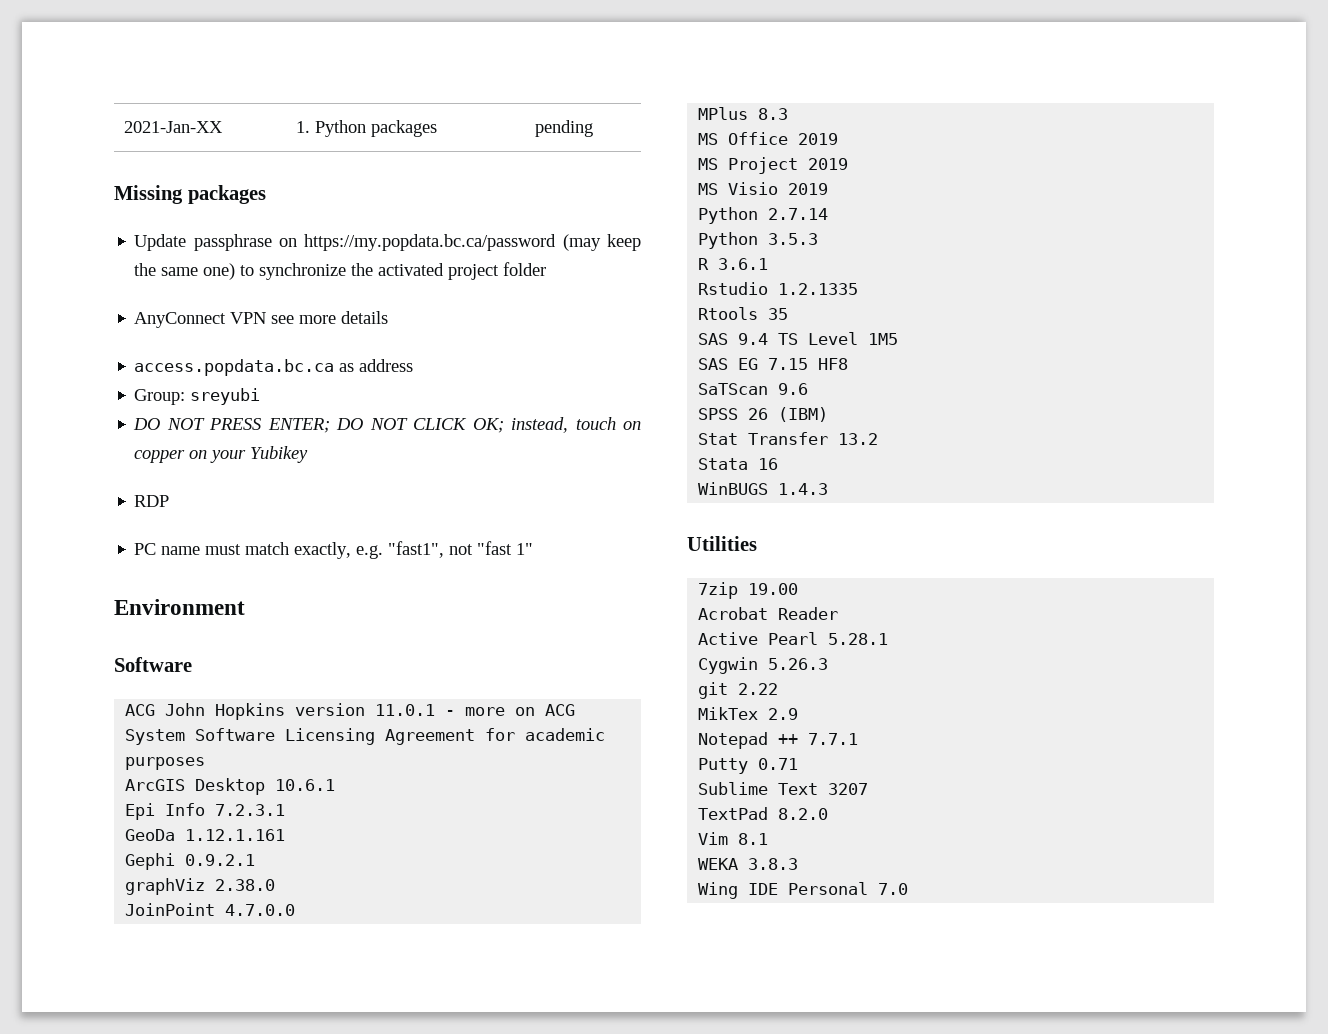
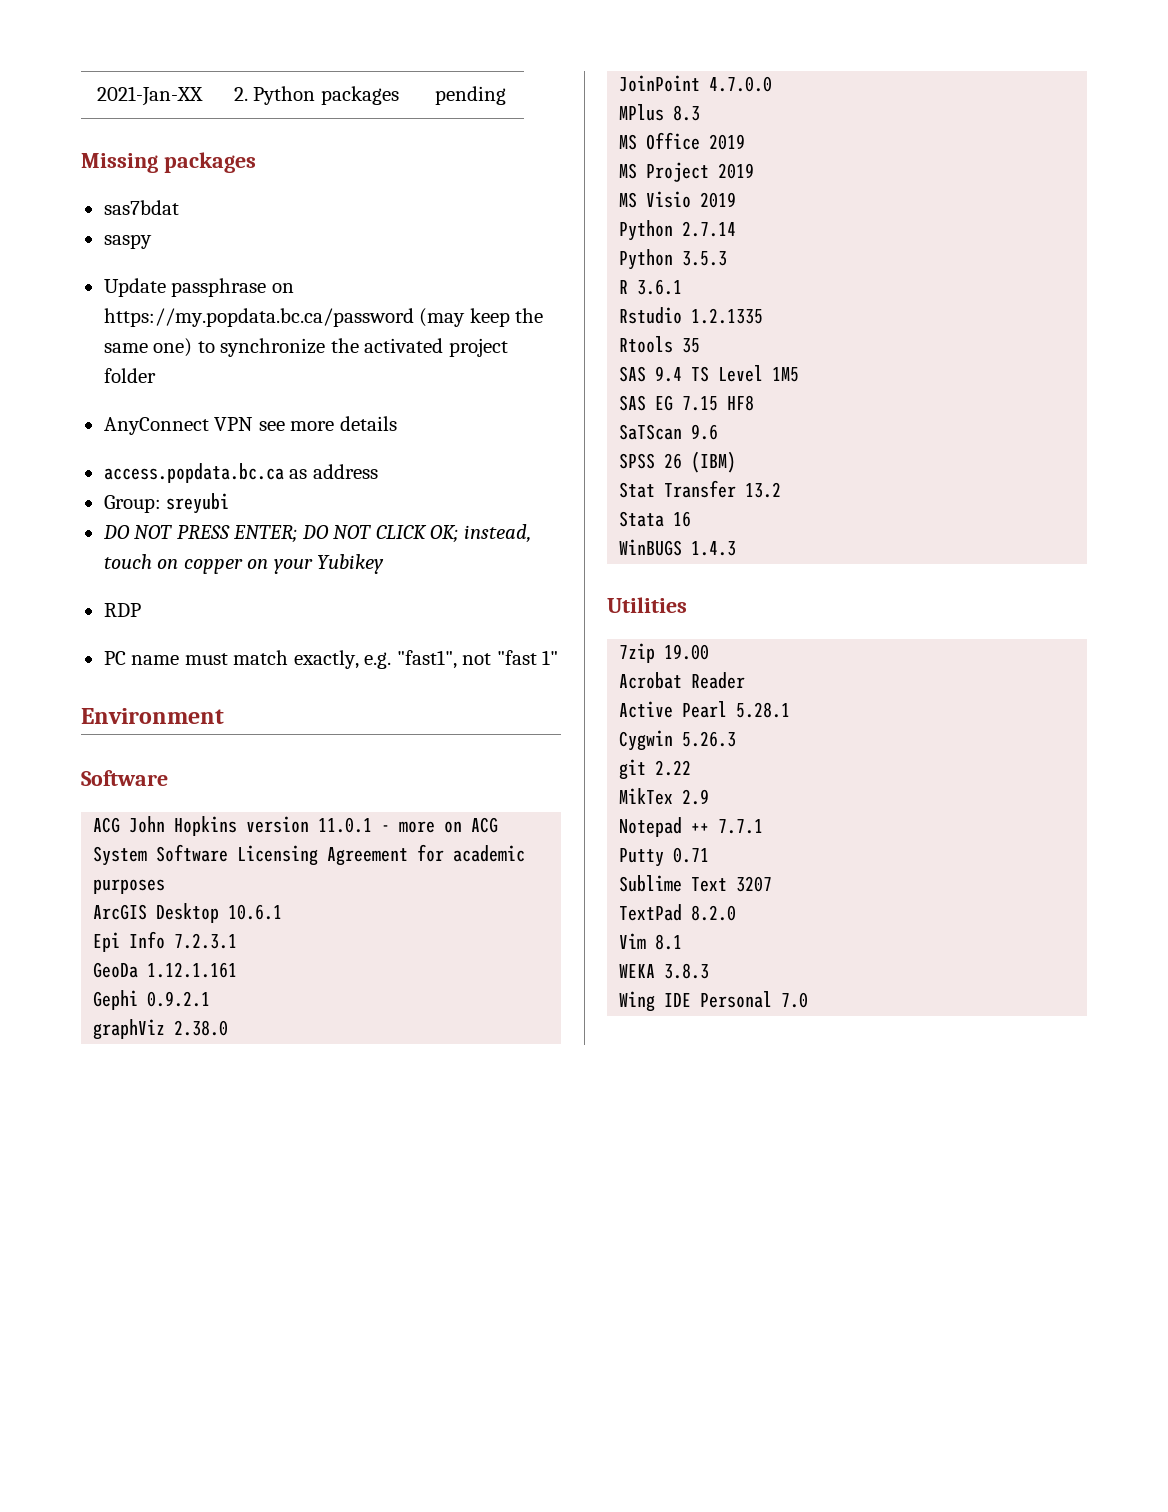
[296,121,311,133] 1. -> [233,87,248,101] 2.
(266, 194) none -> [103,200,179,215] [103,234,152,249] // sas7bdat // saspy

